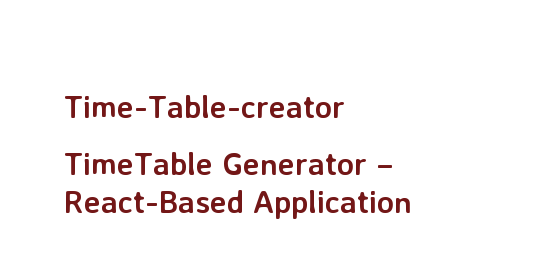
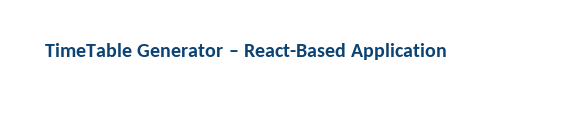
[64,95,345,118] Time-Table-creator // -> (45, 50) none

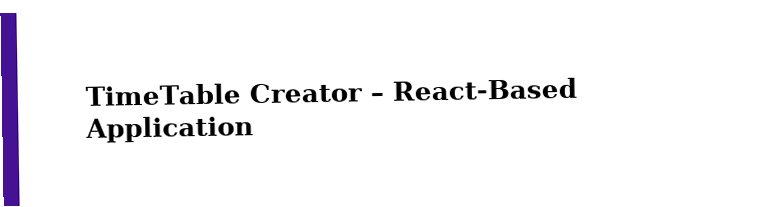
[137,44,224,57] Generator -> [248,82,362,104] Creator

